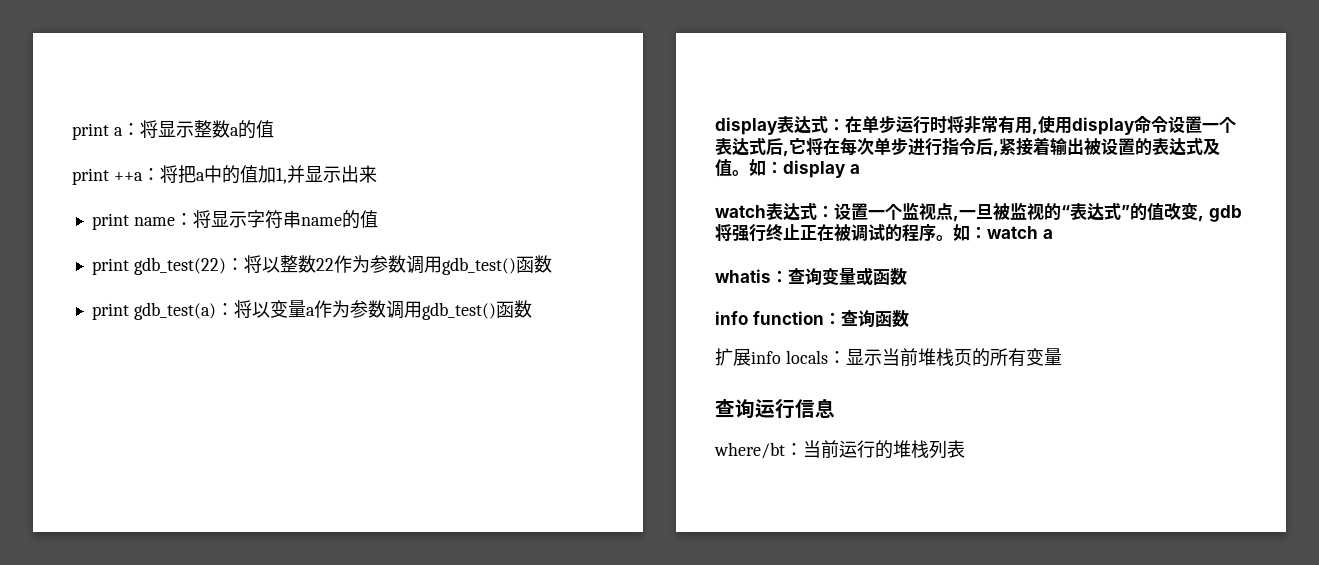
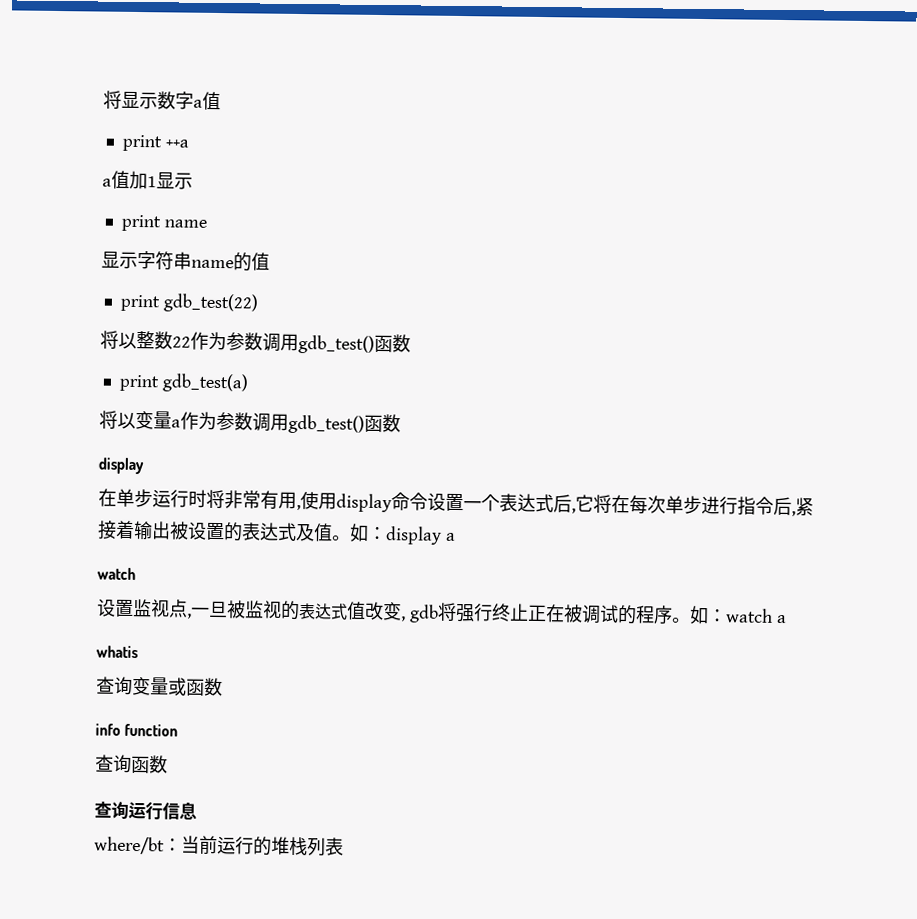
[72,120,274,140] [72,165,377,185] print a：将显示整数a的值 // print ++a：将把a中的值加1,并显示出来 -> [103,90,221,111] [121,134,189,152] [102,170,193,190] 将显示数字a值 // print ++a // a值加1显示
[174,210,211,228] ：将 -> (207, 223) //
[225,258,244,271] ： -> (259, 303) //
[215,303,234,316] ： -> (249, 383) //
[777,116,845,133] 表达式： -> (144, 466) //
[766,203,902,221] 表达式：设置一个 -> [97,598,134,617] // 设置
[1061,203,1147,220] “表达式”的 -> [299,603,348,620] 表达式
[771,270,788,283] ： -> (138, 652) //
[823,312,841,325] ： -> (179, 730) //
[715,348,1062,367] // 扩展info locals：显示当前堆栈页的所有变量 -> (168, 764) none

